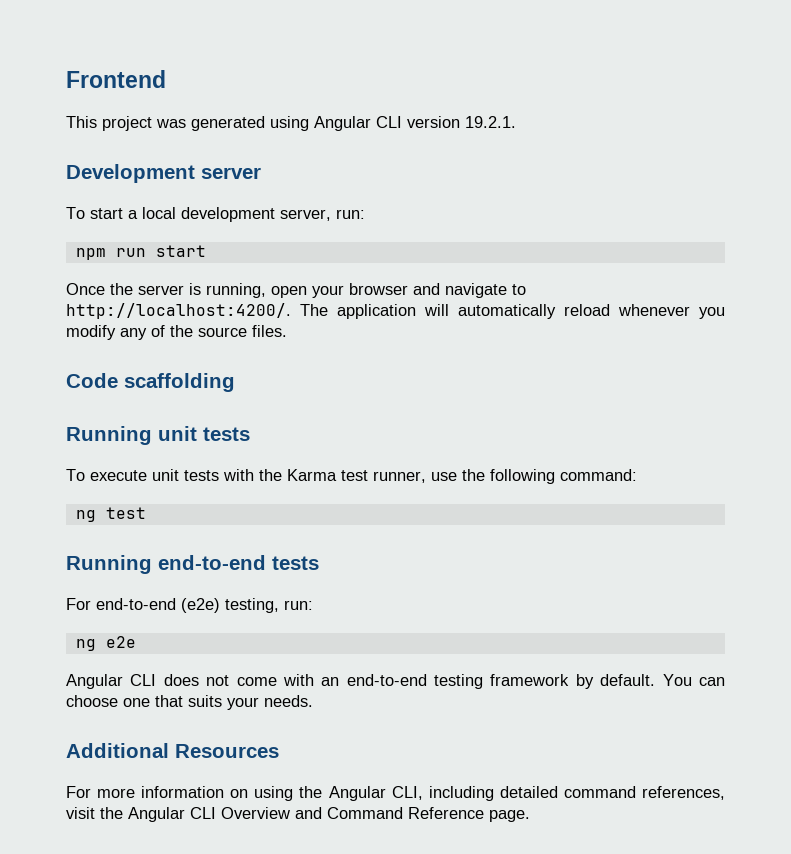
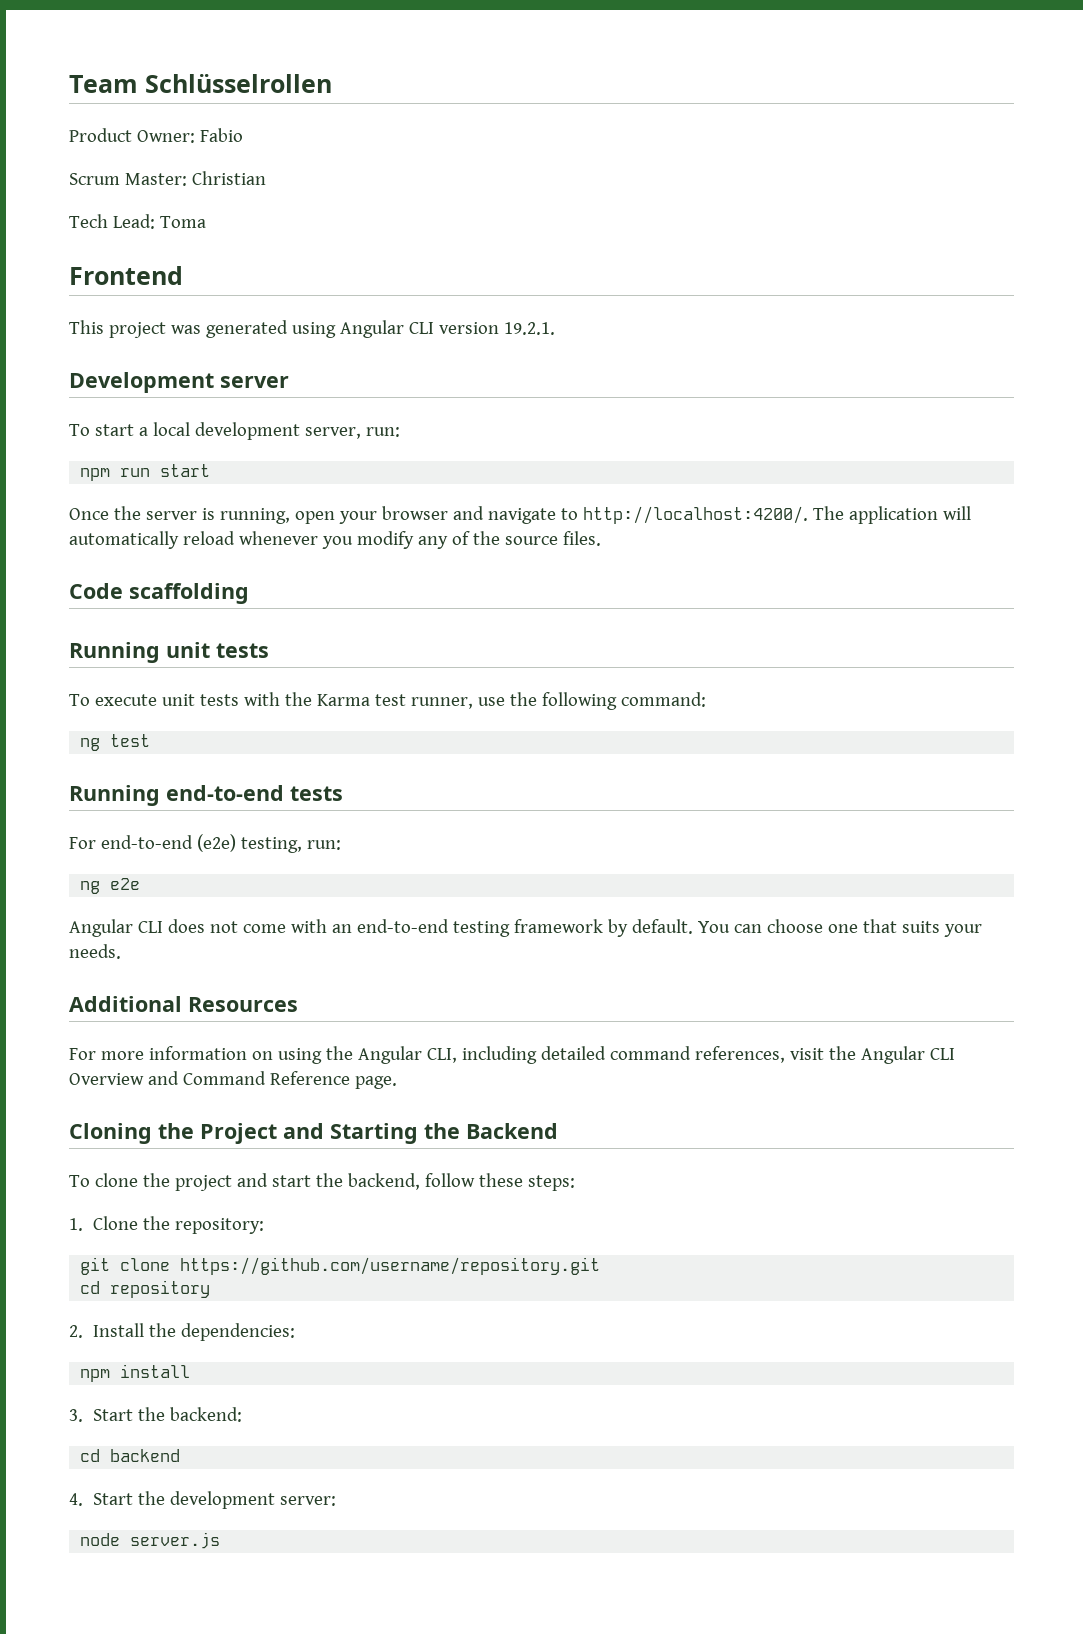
(66, 79) none -> [69,73,332,93] [69,128,243,143] [69,171,266,186] [69,214,206,229] Team Schlüsselrollen // Product Owner: Fabio // Scrum Master: Christian // Tech Lead: Toma //
(530, 816) none -> [69,1123,558,1144] [69,1173,575,1191] [69,1216,264,1234] [80,1257,601,1275] [80,1280,211,1298] [69,1323,295,1341] [80,1364,191,1382] [69,1407,242,1422] [80,1449,181,1462] [69,1491,336,1509] [80,1532,221,1549] // Cloning the Project and Starting the Backend // To clone the project and start the backend, follow these steps: // 1. Clone the repository: // git clone https://github.com/username/repository.git // cd repository // 2. Install the dependencies: // npm install // 3. Start the backend: // cd backend // 4. Start the development server: // node server.js

